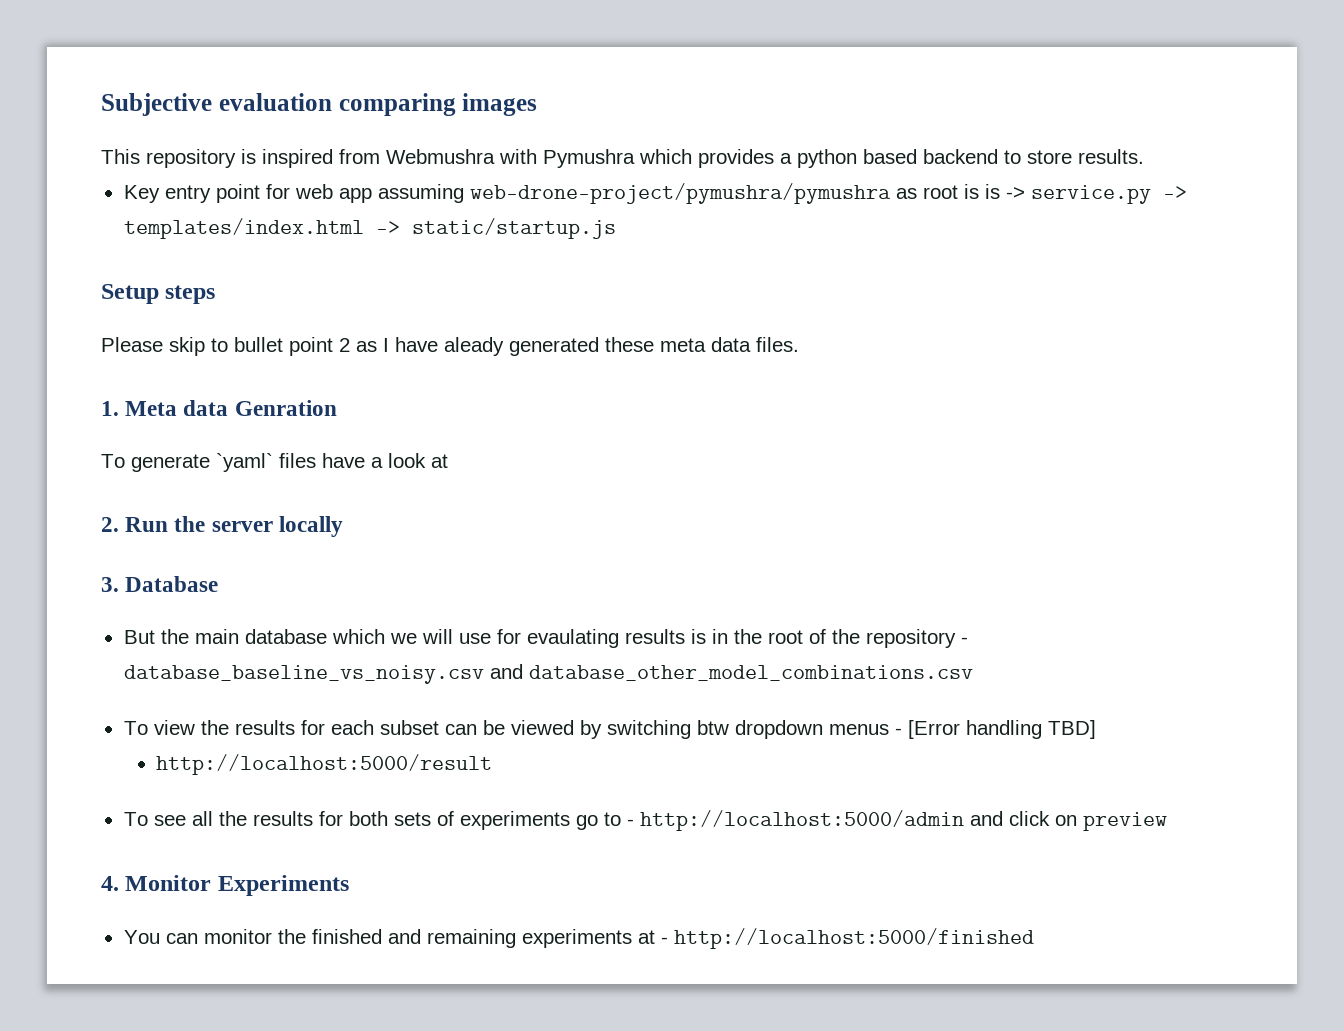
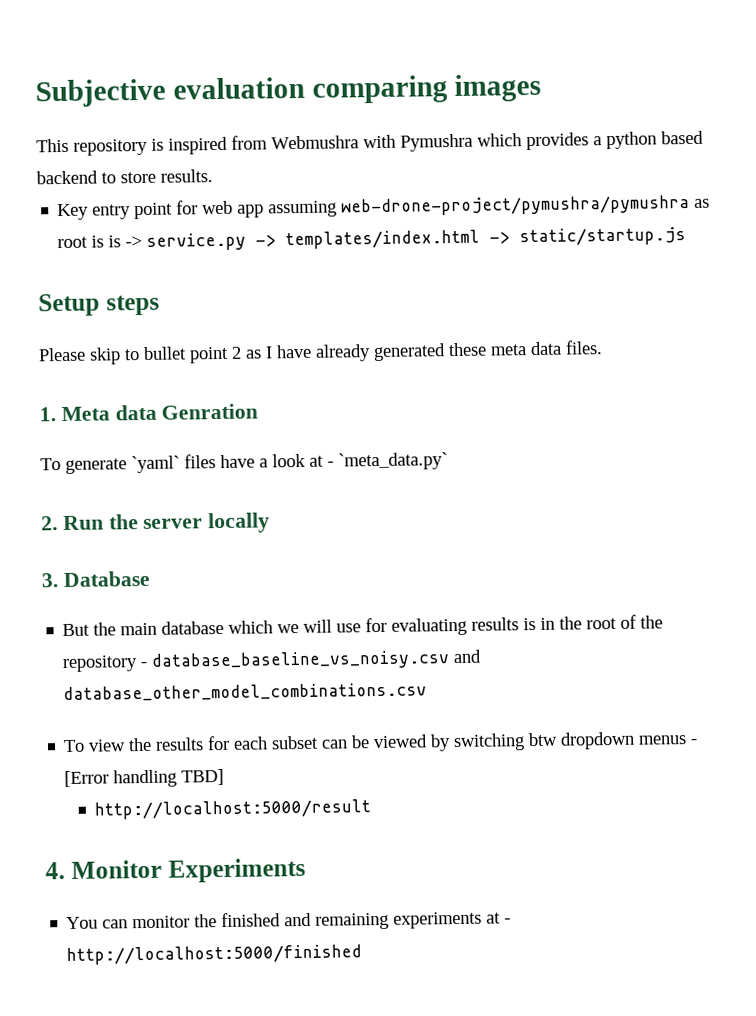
[444,337,504,356] aleady -> [315,344,371,362] already
(448, 461) none -> [327,452,448,471] - `meta_data.py`
[526,629,619,648] evaulating -> [391,617,468,636] evaluating
[123,810,1167,831] // To see all the results for both sets of experiments go to - http://localhost:5000/admin and click on preview -> (372, 809) none

